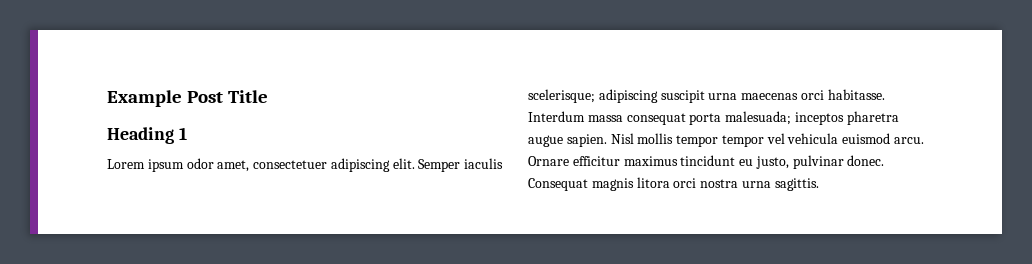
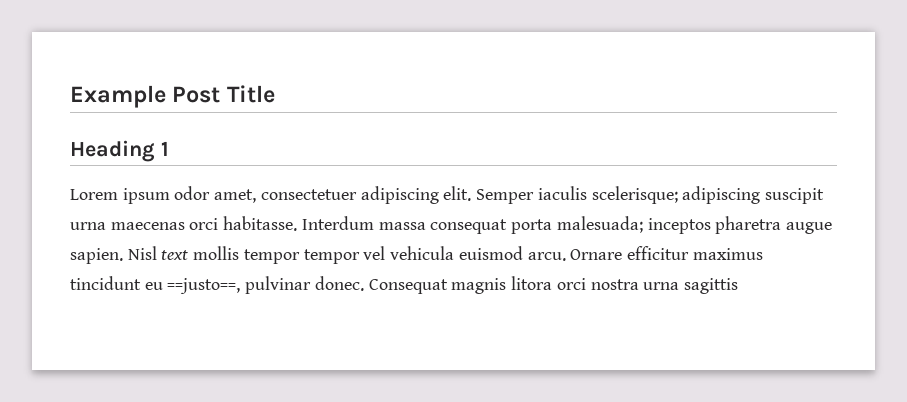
(634, 138) none -> [161,250,189,260] text
[755,156,789,169] justo, -> [167,278,241,294] ==justo==,
[774,178,819,191] sagittis. -> [683,278,738,294] sagittis

